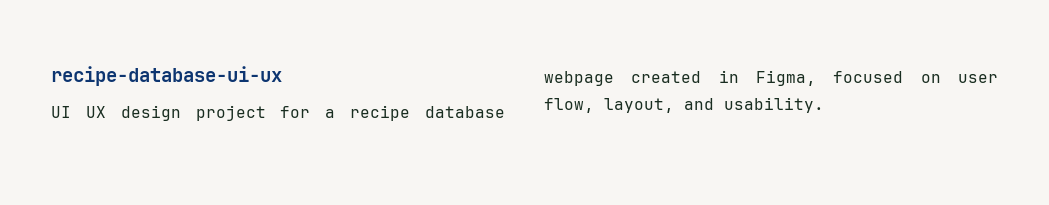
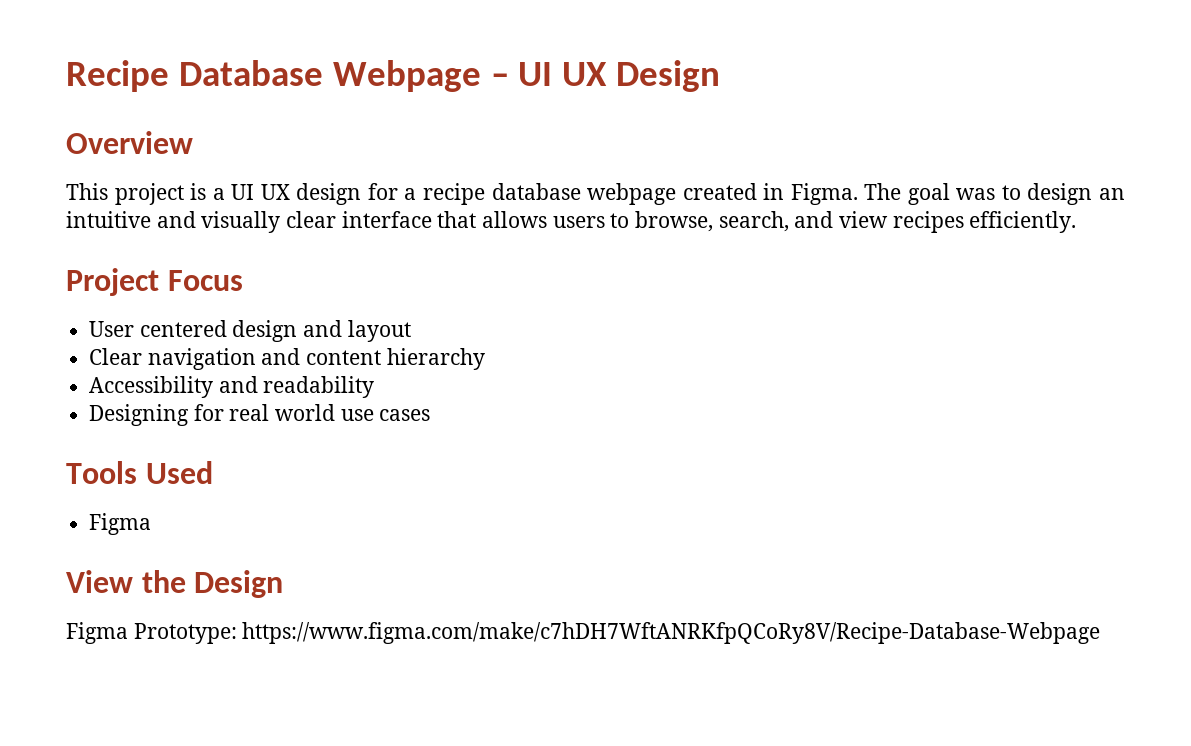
[51,66,282,86] recipe-database-ui-ux // -> [66,60,721,92] [66,131,193,154] [66,183,225,205] Recipe Database Webpage – UI UX Design // Overview // This project is a
[195,105,266,121] project -> (362, 194) none
[756,70,998,86] [544,97,824,113] Figma, focused on user flow, layout, and usability. -> [790,183,1125,205] [66,211,1077,233] [66,268,243,296] [89,320,411,342] [89,348,485,370] [89,376,375,398] [89,404,431,426] [66,461,213,484] [89,513,152,535] [66,570,284,598] [66,622,1101,644] Figma. The goal was to design an intuitive and visually clear interface that allows users to browse, search, and view recipes efficiently. // Project Focus // User centered design and layout // Clear navigation and content hierarchy // Accessibility and readability // Designing for real world use cases // Tools Used // Figma // View the Design // Figma Prototype: https://www.figma.com/make/c7hDH7WftANRKfpQCoRy8V/Recipe-Database-Webpage

